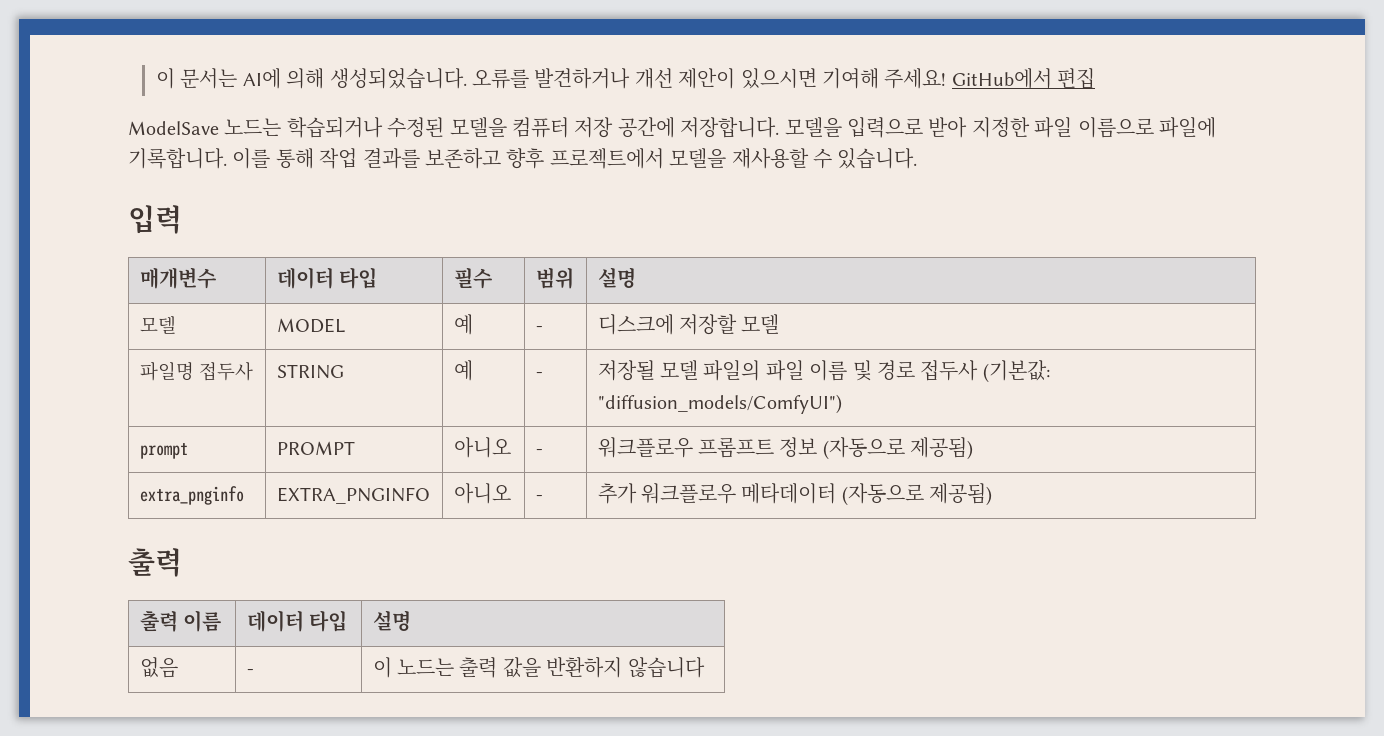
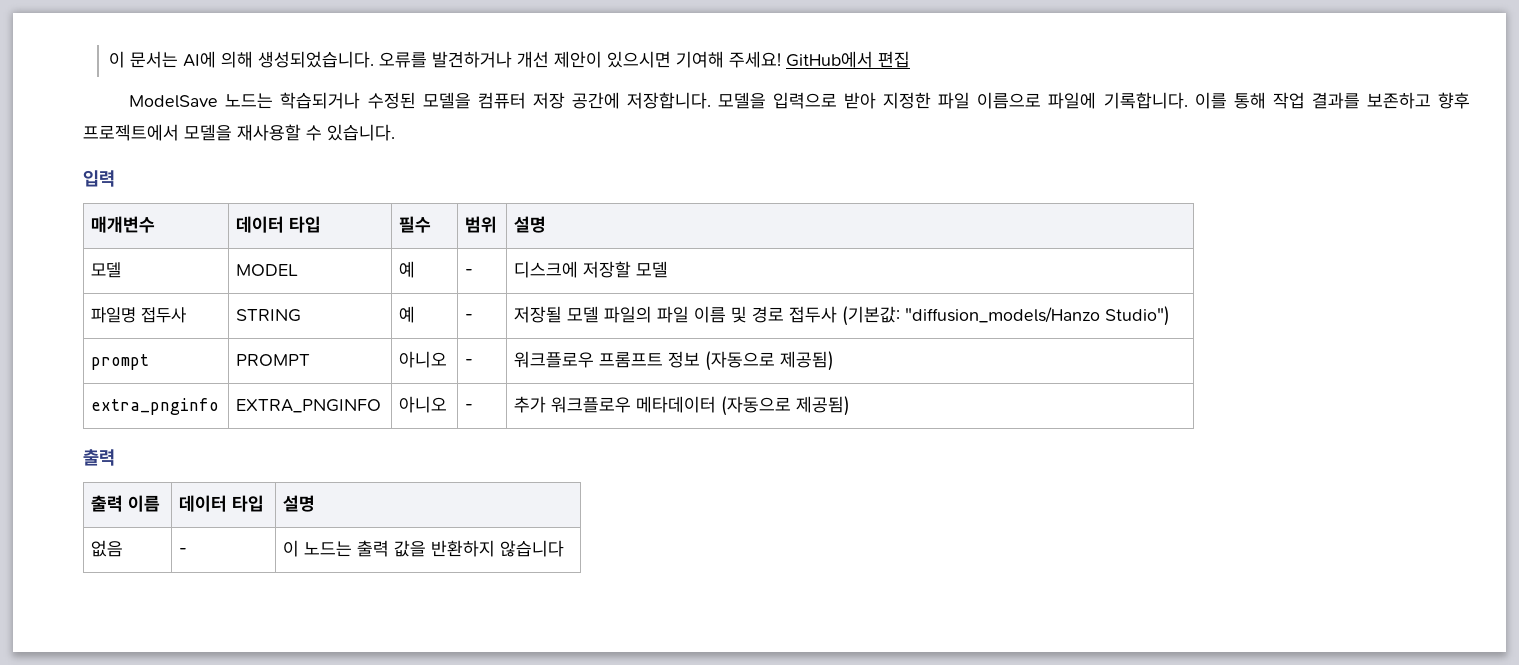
[597,394,842,414] "diffusion_models/ComfyUI") -> [905,306,1171,326] "diffusion_models/Hanzo Studio")

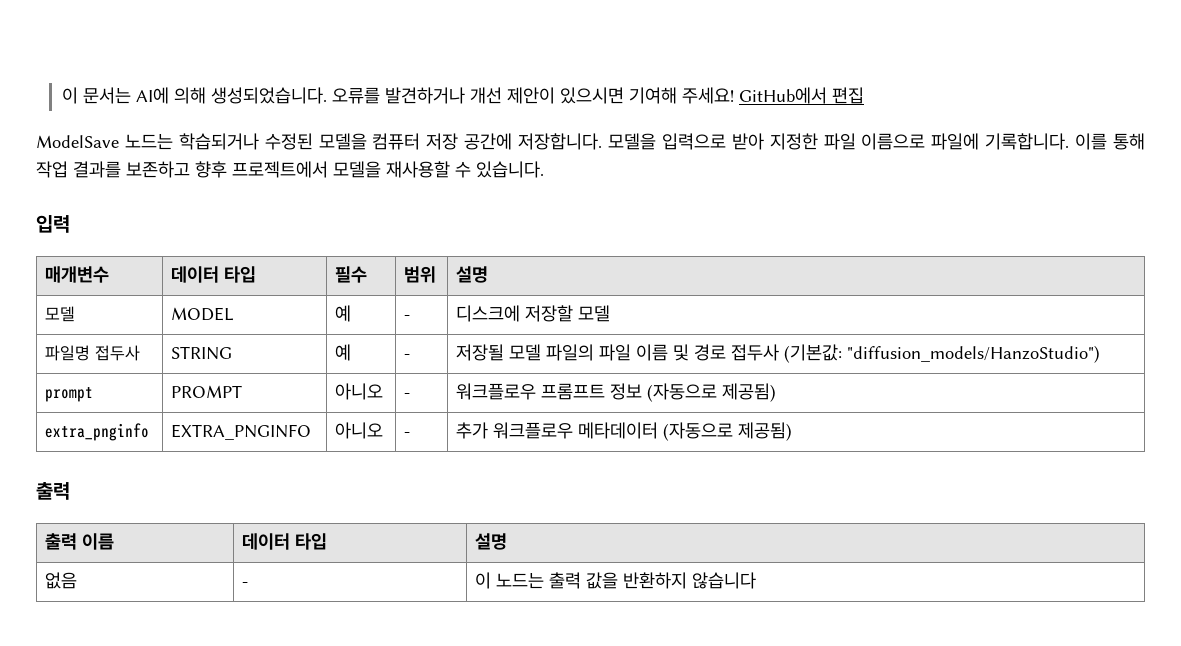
[905,306,1171,326] "diffusion_models/Hanzo Studio") -> [847,345,1101,363] "diffusion_models/HanzoStudio")

